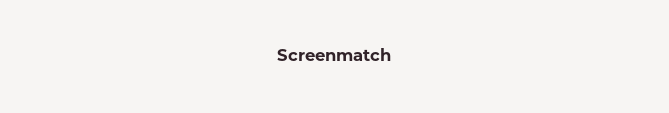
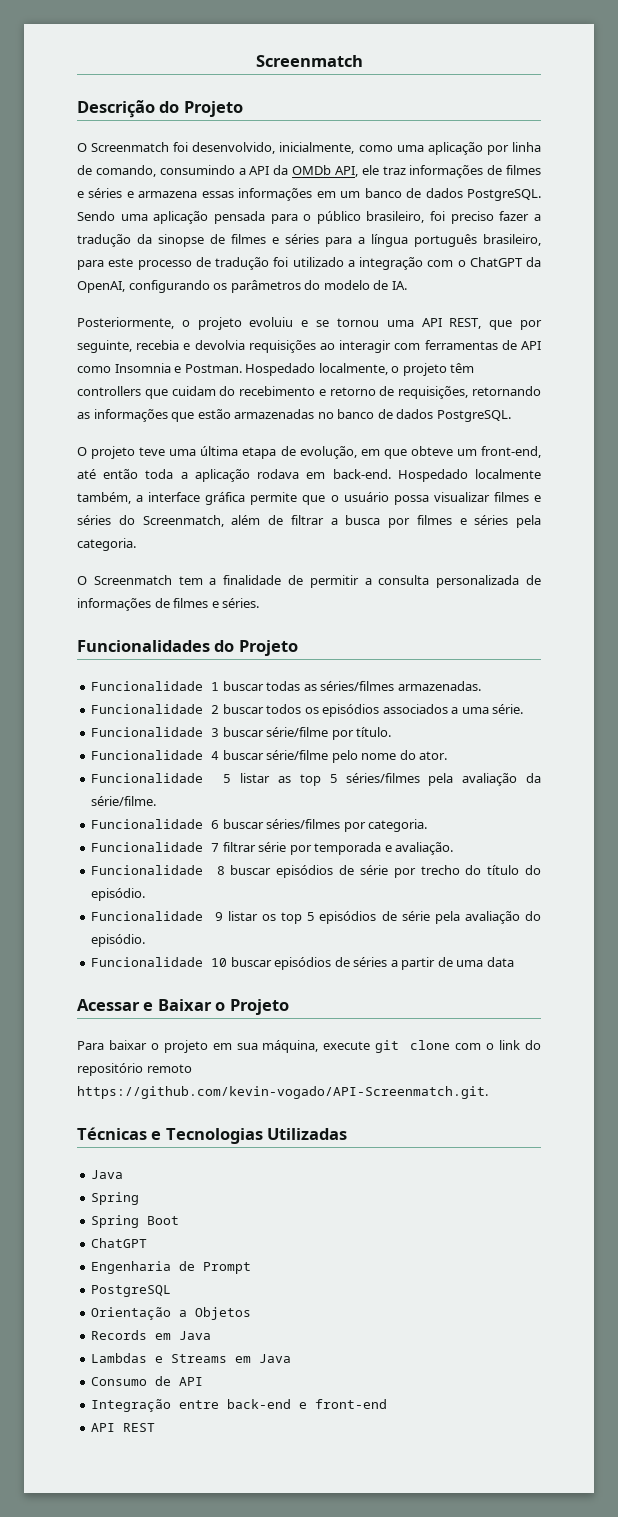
[276,48,391,61] Screenmatch -> [255,55,363,67] [77,100,243,118] [77,142,541,155] [77,165,541,178] [77,188,541,201] [77,211,541,224] [77,234,541,247] [77,257,541,270] [77,280,407,293] [77,317,542,330] [77,340,541,353] [77,363,475,376] [77,386,541,399] [77,409,511,422] [77,446,541,459] [77,469,541,482] [77,492,541,505] [77,515,541,528] [77,538,136,551] [77,575,542,588] [77,598,260,611] [77,640,298,656] [91,681,481,691] [91,704,524,717] [91,727,392,740] [91,750,448,763] [91,773,541,786] [91,796,157,806] [91,819,428,832] [91,842,454,855] [91,865,541,878] [91,888,146,901] [91,911,542,924] [91,934,146,947] [91,957,514,970] [77,999,289,1015] [77,1040,541,1053] [77,1063,192,1076] [77,1086,488,1099] [77,1127,348,1144] [91,1170,124,1179] [91,1192,140,1205] [91,1215,180,1228] [91,1238,148,1248] [91,1261,252,1274] [91,1285,172,1297] [91,1307,252,1320] [91,1330,212,1340] [91,1353,292,1363] [91,1376,204,1386] [91,1399,388,1412] [91,1423,156,1432] Screenmatch // Descrição do Projeto // O Screenmatch foi desenvolvido, inicialmente, como uma aplicação por linha de comando, consumindo a API da OMDb API, ele traz informações de filmes e séries e armazena essas informações em um banco de dados PostgreSQL. Sendo uma aplicação pensada para o público brasileiro, foi preciso fazer a tradução da sinopse de filmes e séries para a língua português brasileiro, para este processo de tradução foi utilizado a integração com o ChatGPT da OpenAI, configurando os parâmetros do modelo de IA. // Posteriormente, o projeto evoluiu e se tornou uma API REST, que por seguinte, recebia e devolvia requisições ao interagir com ferramentas de API como Insomnia e Postman. Hospedado localmente, o projeto têm controllers que cuidam do recebimento e retorno de requisições, retornando as informações que estão armazenadas no banco de dados PostgreSQL. // O projeto teve uma última etapa de evolução, em que obteve um front-end, até então toda a aplicação rodava em back-end. Hospedado localmente também, a interface gráfica permite que o usuário possa visualizar filmes e séries do Screenmatch, além de filtrar a busca por filmes e séries pela categoria. // O Screenmatch tem a finalidade de permitir a consulta personalizada de informações de filmes e séries. // Funcionalidades do Projeto // Funcionalidade 1 buscar todas as séries/filmes armazenadas. // Funcionalidade 2 buscar todos os episódios associados a uma série. // Funcionalidade 3 buscar série/filme por título. // Funcionalidade 4 buscar série/filme pelo nome do ator. // Funcionalidade 5 listar as top 5 séries/filmes pela avaliação da série/filme. // Funcionalidade 6 buscar séries/filmes por categoria. // Funcionalidade 7 filtrar série por temporada e avaliação. // Funcionalidade 8 buscar episódios de série por trecho do título do episódio. // Funcionalidade 9 listar os top 5 episódios de série pela avaliação do episódio. // Funcionalidade 10 buscar episódios de séries a partir de uma data // Acessar e Baixar o Projeto // Para baixar o projeto em sua máquina, execute git clone com o link do repositório remoto https://github.com/kevin-vogado/API-Screenmatch.git. // Técnicas e Tecnologias Utilizadas // Java // Spring // Spring Boot // ChatGPT // Engenharia de Prompt // PostgreSQL // Orientação a Objetos // Records em Java // Lambdas e Streams em Java // Consumo de API // Integração entre back-end e front-end // API REST

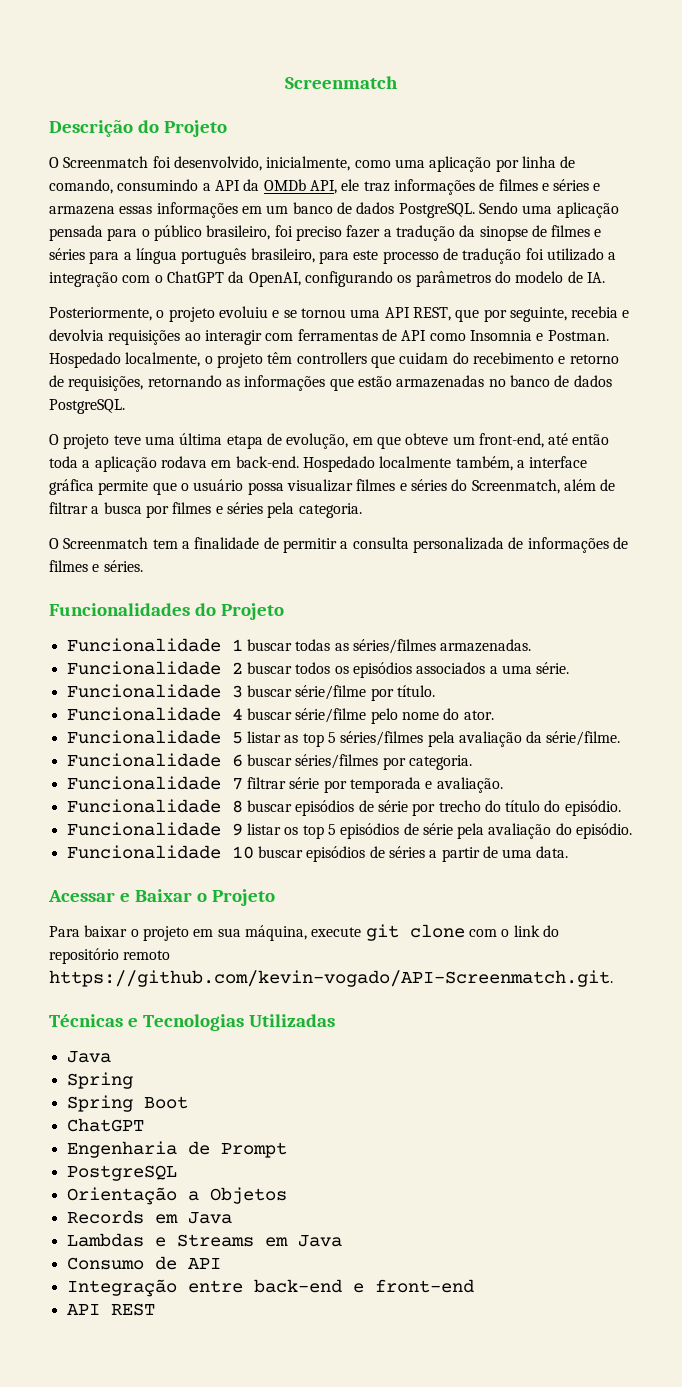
[486,957,514,967] data -> [536,846,569,858] data.

